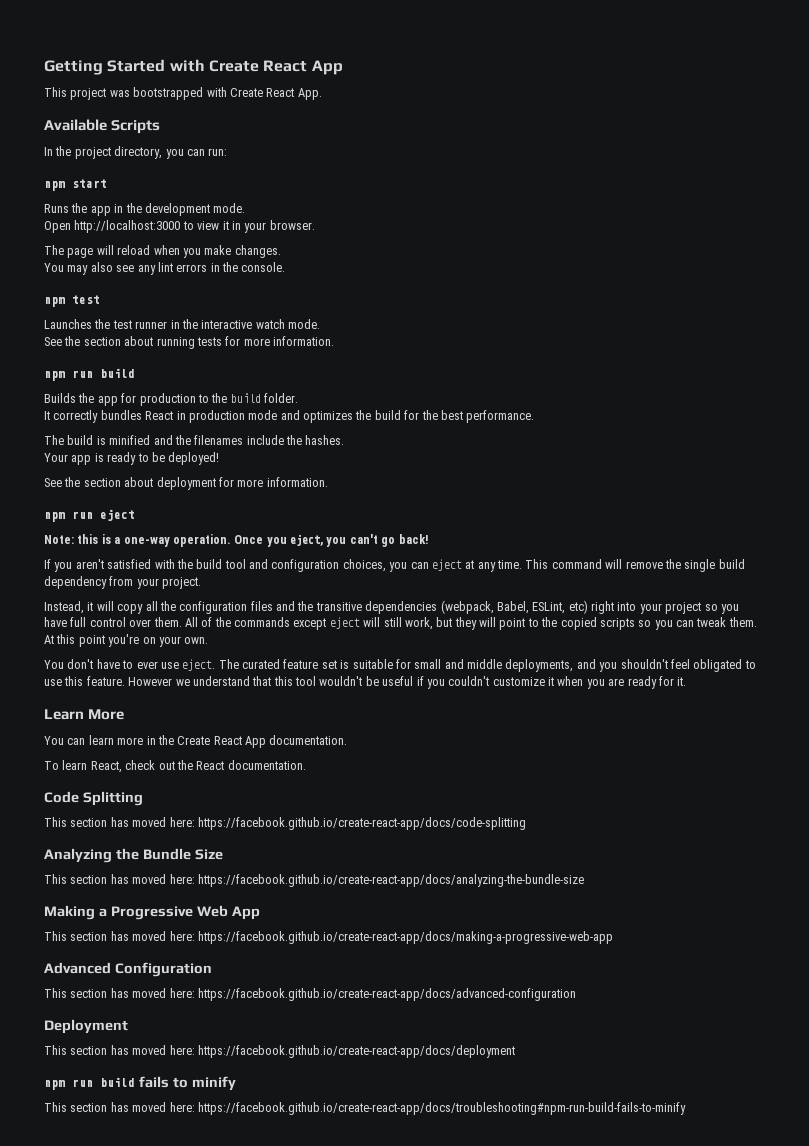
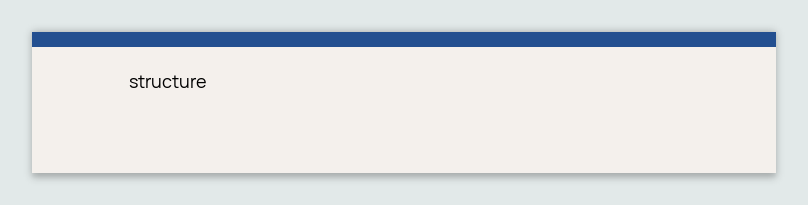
[44,59,343,75] [44,87,322,100] [44,119,161,134] [44,146,228,159] [44,179,107,191] [44,203,246,216] [44,220,315,233] [44,245,281,258] [44,262,286,275] [44,295,100,307] [44,319,320,329] [44,336,334,349] [44,368,135,381] [44,393,298,406] [44,410,535,423] [44,435,345,445] [44,452,220,465] [44,477,328,490] [44,509,135,522] [44,534,429,547] [44,559,745,572] [44,576,202,589] [44,600,739,614] [44,617,757,630] [44,634,209,647] [44,659,756,672] [44,676,687,689] [44,709,125,720] [44,735,348,748] [44,760,306,773] [44,791,143,806] [44,817,526,830] [44,848,223,863] [44,874,584,887] [44,905,260,920] [44,931,613,944] [44,962,212,977] [44,988,576,1001] [44,1019,128,1034] [44,1045,515,1058] [44,1076,236,1091] [44,1102,686,1115] Getting Started with Create React App // This project was bootstrapped with Create React App. // Available Scripts // In the project directory, you can run: // npm start // Runs the app in the development mode. // Open http://localhost:3000 to view it in your browser. // The page will reload when you make changes. // You may also see any lint errors in the console. // npm test // Launches the test runner in the interactive watch mode. // See the section about running tests for more information. // npm run build // Builds the app for production to the build folder. // It correctly bundles React in production mode and optimizes the build for the best performance. // The build is minified and the filenames include the hashes. // Your app is ready to be deployed! // See the section about deployment for more information. // npm run eject // Note: this is a one-way operation. Once you eject, you can't go back! // If you aren't satisfied with the build tool and configuration choices, you can eject at any time. This command will remove the single build dependency from your project. // Instead, it will copy all the configuration files and the transitive dependencies (webpack, Babel, ESLint, etc) right into your project so you have full control over them. All of the commands except eject will still work, but they will point to the copied scripts so you can tweak them. At this point you're on your own. // You don't have to ever use eject. The curated feature set is suitable for small and middle deployments, and you shouldn't feel obligated to use this feature. However we understand that this tool wouldn't be useful if you couldn't customize it when you are ready for it. // Learn More // You can learn more in the Create React App documentation. // To learn React, check out the React documentation. // Code Splitting // This section has moved here: https://facebook.github.io/create-react-app/docs/code-splitting // Analyzing the Bundle Size // This section has moved here: https://facebook.github.io/create-react-app/docs/analyzing-the-bundle-size // Making a Progressive Web App // This section has moved here: https://facebook.github.io/create-react-app/docs/making-a-progressive-web-app // Advanced Configuration // This section has moved here: https://facebook.github.io/create-react-app/docs/advanced-configuration // Deployment // This section has moved here: https://facebook.github.io/create-react-app/docs/deployment // npm run build fails to minify // This section has moved here: https://facebook.github.io/create-react-app/docs/troubleshooting#npm-run-build-fails-to-minify -> [129,75,207,88] structure

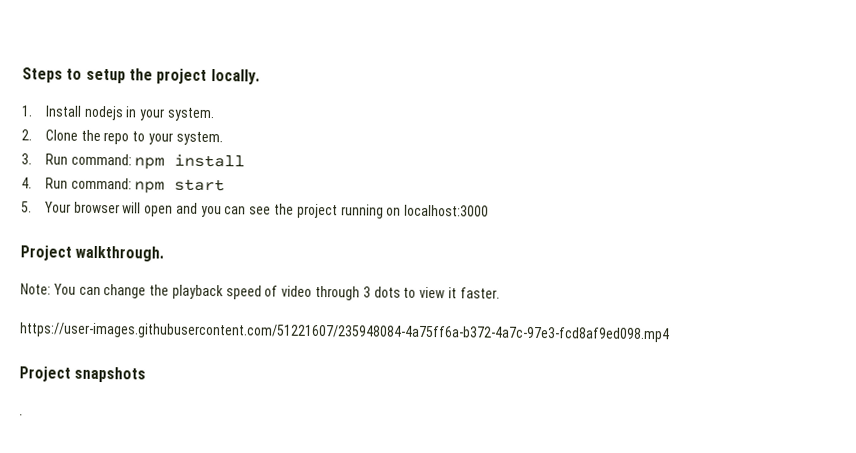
[129,75,207,88] structure -> [22,67,260,85] [21,105,215,122] [21,129,223,146] [21,153,246,170] [21,177,226,194] [21,201,490,219] [20,245,165,262] [20,283,500,301] [19,322,670,343] [19,366,147,383] [19,413,23,416] Steps to setup the project locally. // 1. Install nodejs in your system. // 2. Clone the repo to your system. // 3. Run command: npm install // 4. Run command: npm start // 5. Your browser will open and you can see the project running on localhost:3000 // Project walkthrough. // Note: You can change the playback speed of video through 3 dots to view it faster. // https://user-images.githubusercontent.com/51221607/235948084-4a75ff6a-b372-4a7c-97e3-fcd8af9ed098.mp4 // Project snapshots // .

